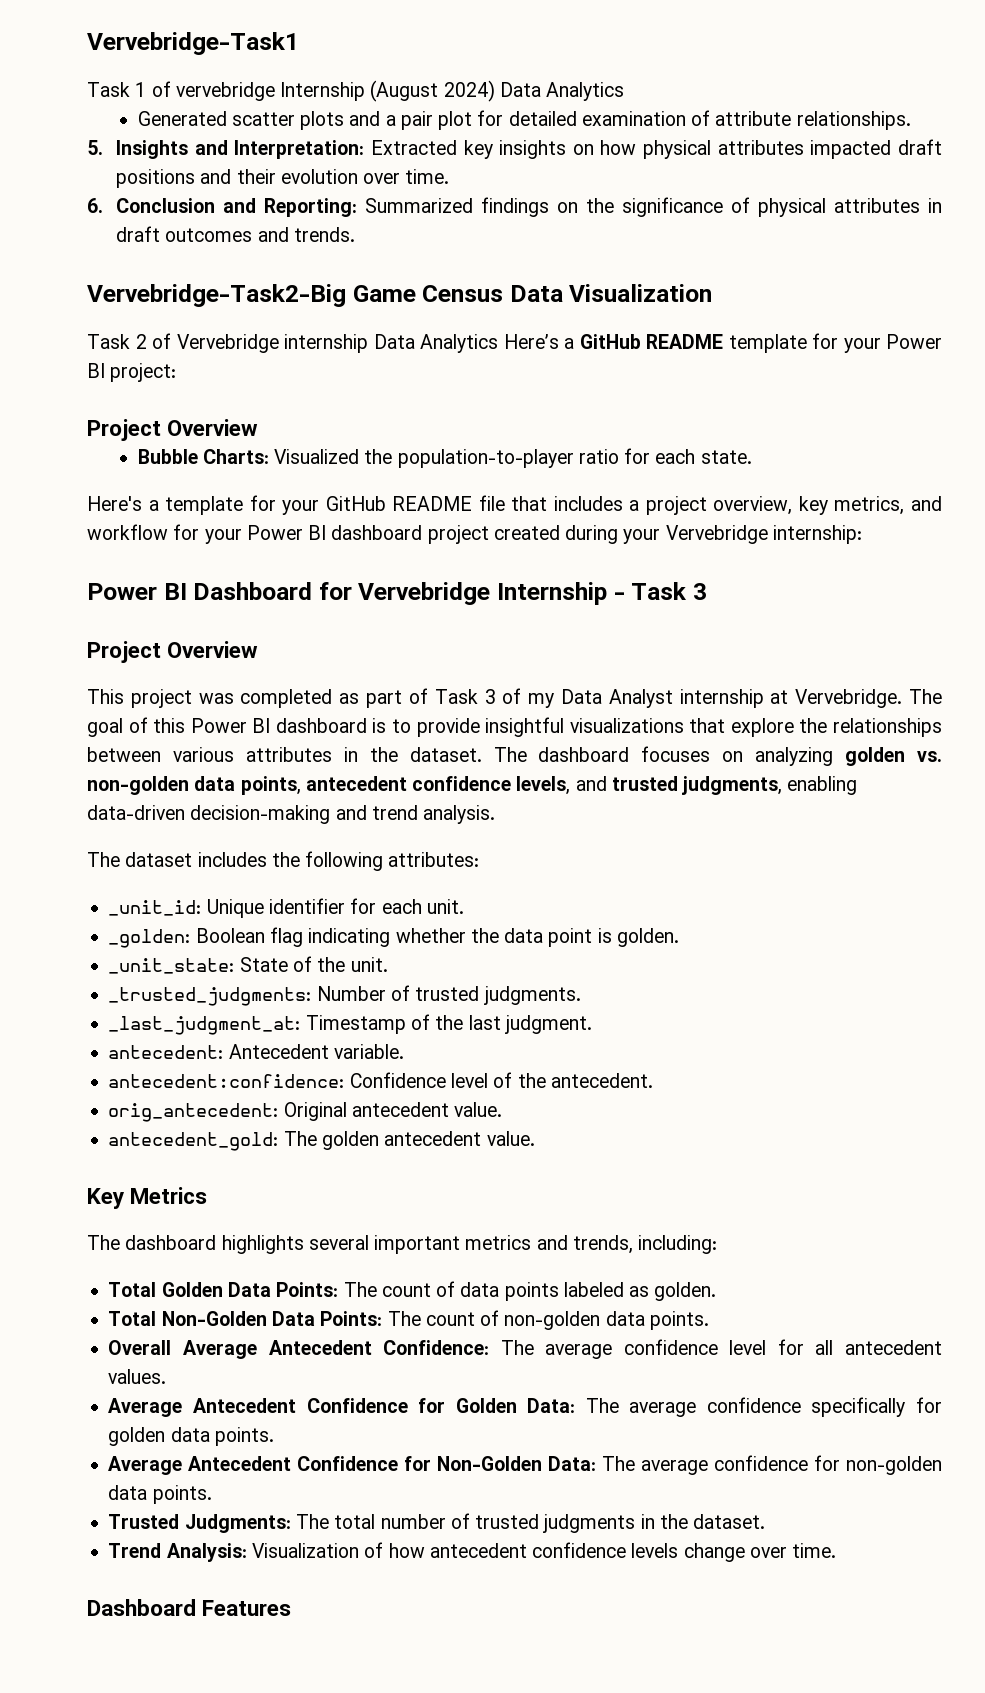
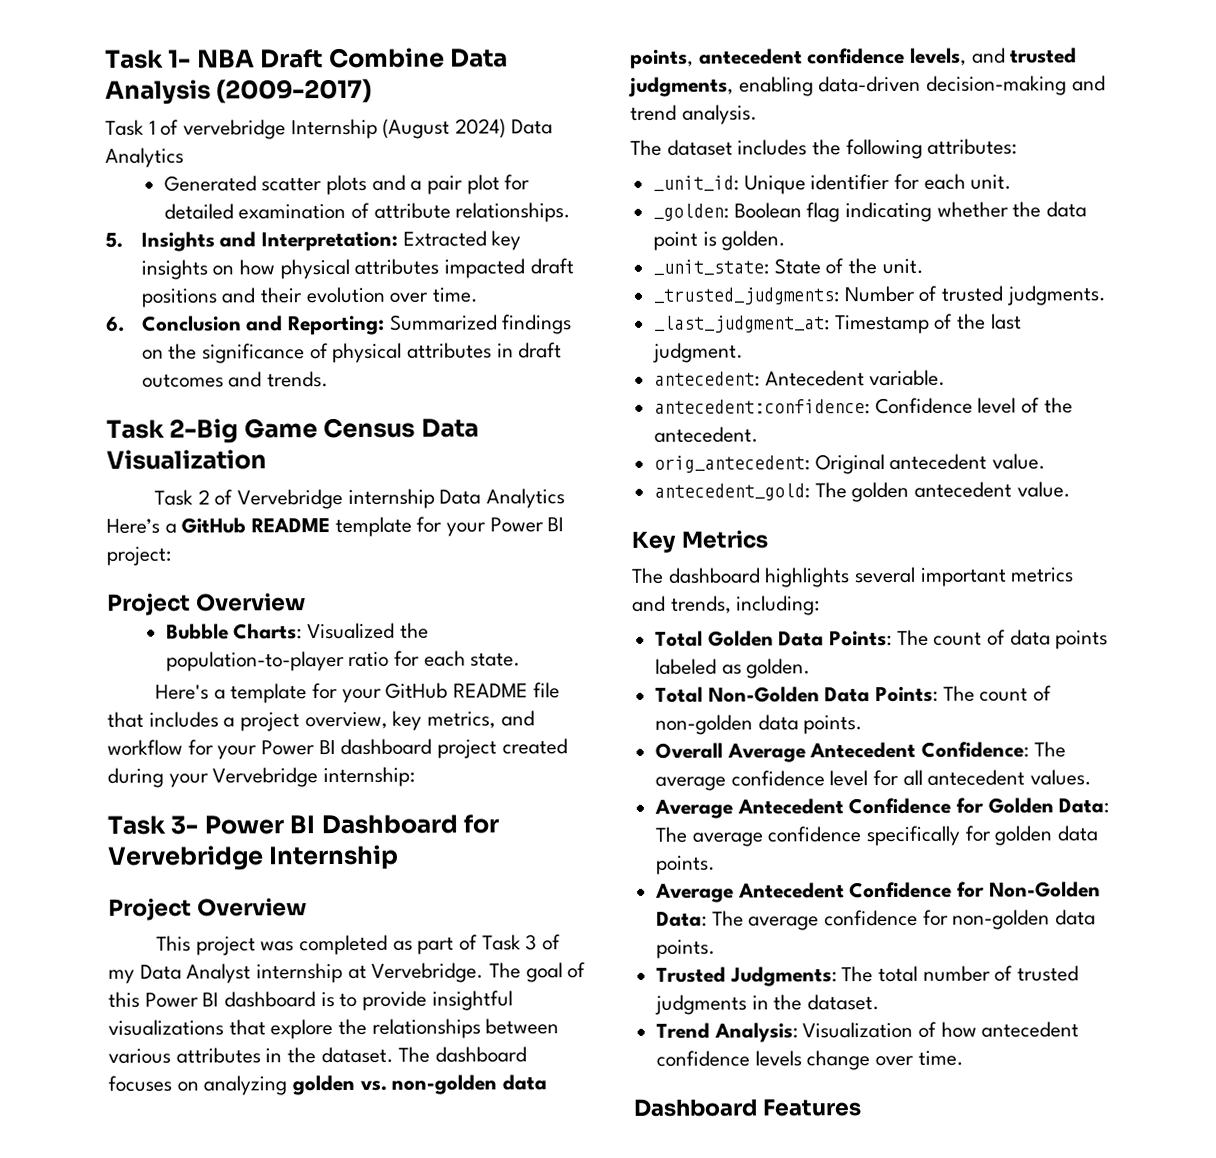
[87,32,299,55] Vervebridge-Task1 -> [105,47,509,69] [105,78,373,105] Task 1- NBA Draft Combine Data Analysis (2009-2017)
[87,284,346,307] Vervebridge-Task2-Big -> [106,418,239,444] Task 2-Big
(862, 534) none -> [107,815,199,835] Task 3-
[613,582,707,600] - Task 3 -> (400, 857) none

